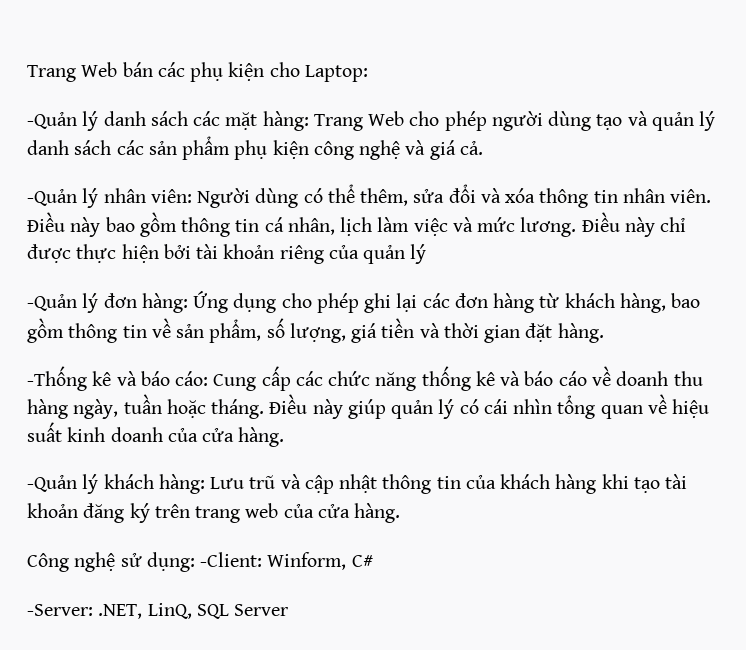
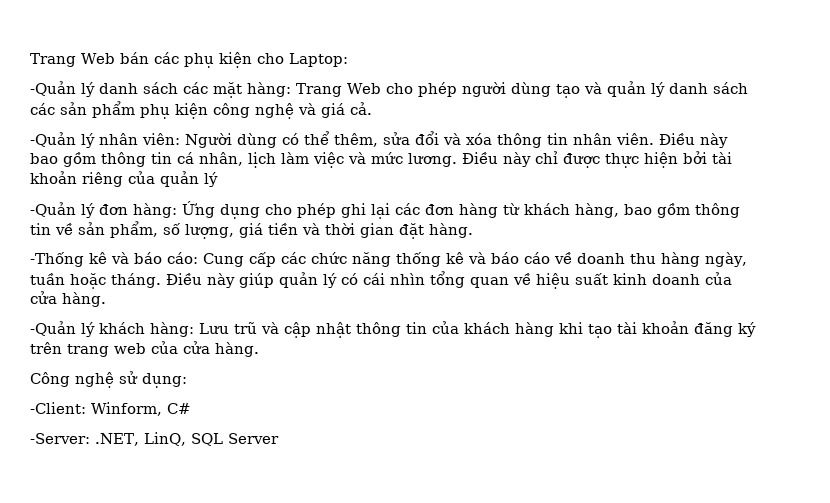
(195, 562) none -> (187, 380) //

